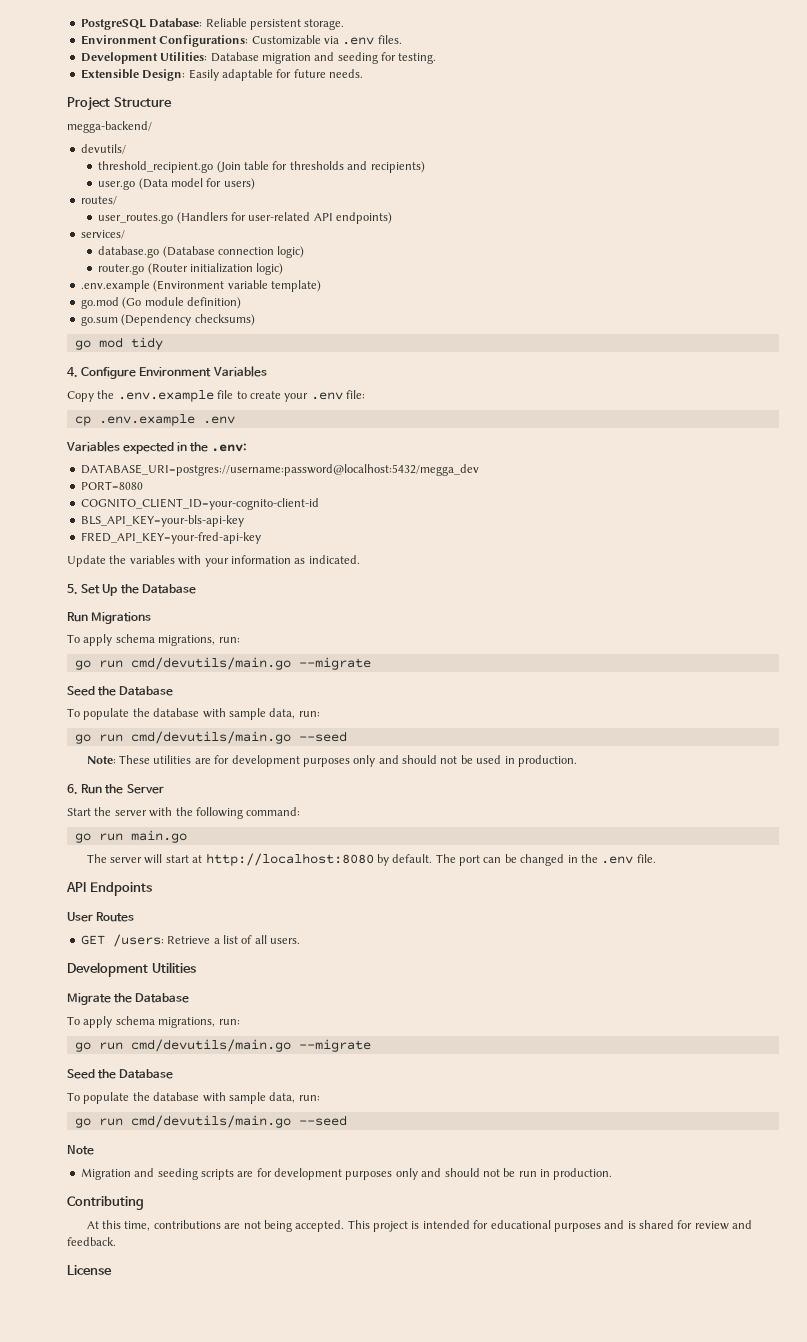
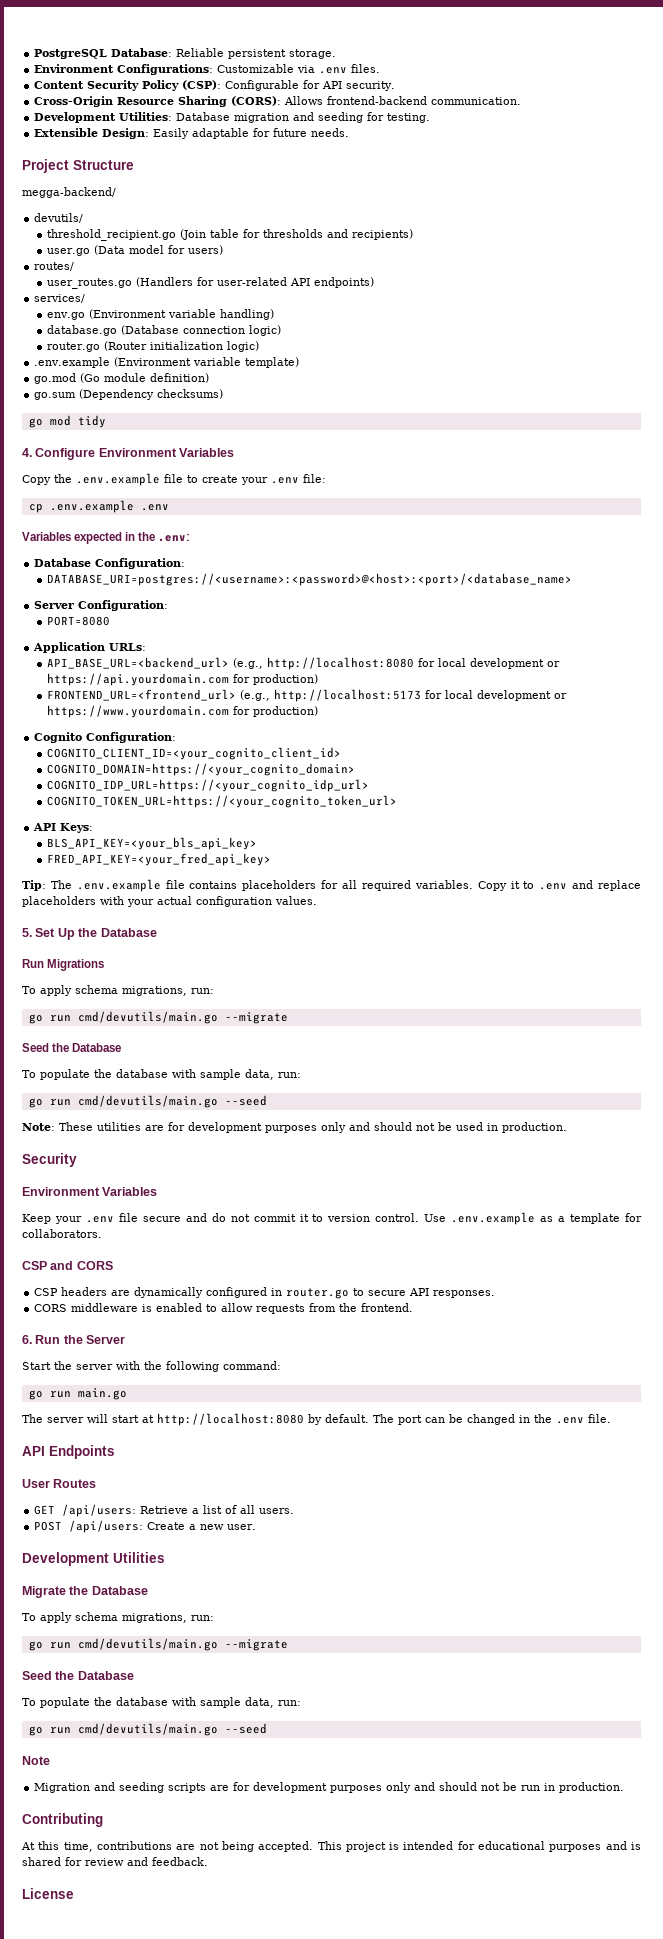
(402, 39) none -> [34,80,396,91] [34,96,522,107] // Content Security Policy (CSP): Configurable for API security. // Cross-Origin Resource Sharing (CORS): Allows frontend-backend communication.
(125, 234) none -> [47,309,275,320] // env.go (Environment variable handling)
[80,464,479,476] [80,481,143,490] [80,498,319,510] [80,515,244,527] [80,532,261,544] [67,555,360,567] DATABASE_URI=postgres://username:password@localhost:5432/megga_dev // PORT=8080 // COGNITO_CLIENT_ID=your-cognito-client-id // BLS_API_KEY=your-bls-api-key // FRED_API_KEY=your-fred-api-key // Update the variables with your information as indicated. -> [34,558,186,569] [47,573,573,586] [34,600,169,611] [47,616,111,626] [33,642,147,653] [47,657,561,670] [47,673,319,686] [47,689,568,702] [47,705,319,718] [34,732,177,743] [47,747,342,760] [47,763,356,776] [47,779,370,792] [47,795,398,808] [33,823,94,833] [47,837,258,850] [47,853,272,866] [22,879,642,892] [22,896,317,907] Database Configuration: // DATABASE_URI=postgres://<username>:<password>@<host>:<port>/<database_name> // Server Configuration: // PORT=8080 // Application URLs: // API_BASE_URL=<backend_url> (e.g., http://localhost:8080 for local development or https://api.yourdomain.com for production) // FRONTEND_URL=<frontend_url> (e.g., http://localhost:5173 for local development or https://www.yourdomain.com for production) // Cognito Configuration: // COGNITO_CLIENT_ID=<your_cognito_client_id> // COGNITO_DOMAIN=https://<your_cognito_domain> // COGNITO_IDP_URL=https://<your_cognito_idp_url> // COGNITO_TOKEN_URL=https://<your_cognito_token_url> // API Keys: // BLS_API_KEY=<your_bls_api_key> // FRED_API_KEY=<your_fred_api_key> // Tip: The .env.example file contains placeholders for all required variables. Copy it to .env and replace placeholders with your actual configuration values.
(577, 761) none -> [22,1153,77,1167] [22,1187,158,1196] [22,1212,643,1225] [22,1229,102,1238] [22,1261,113,1270] [34,1287,496,1299] [34,1303,414,1314] // Security // Environment Variables // Keep your .env file secure and do not commit it to version control. Use .env.example as a template for collaborators. // CSP and CORS // CSP headers are dynamically configured in router.go to secure API responses. // CORS middleware is enabled to allow requests from the frontend.
[112,934,164,947] /users: -> [62,1504,137,1517] /api/users:
(300, 941) none -> [34,1520,257,1533] // POST /api/users: Create a new user.

